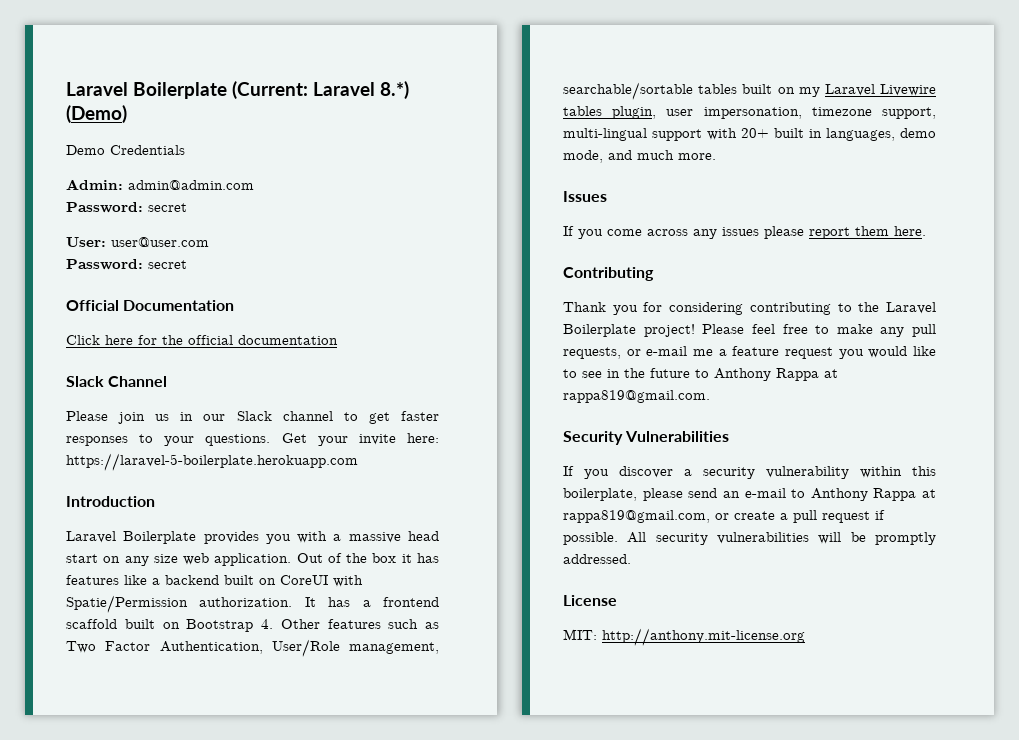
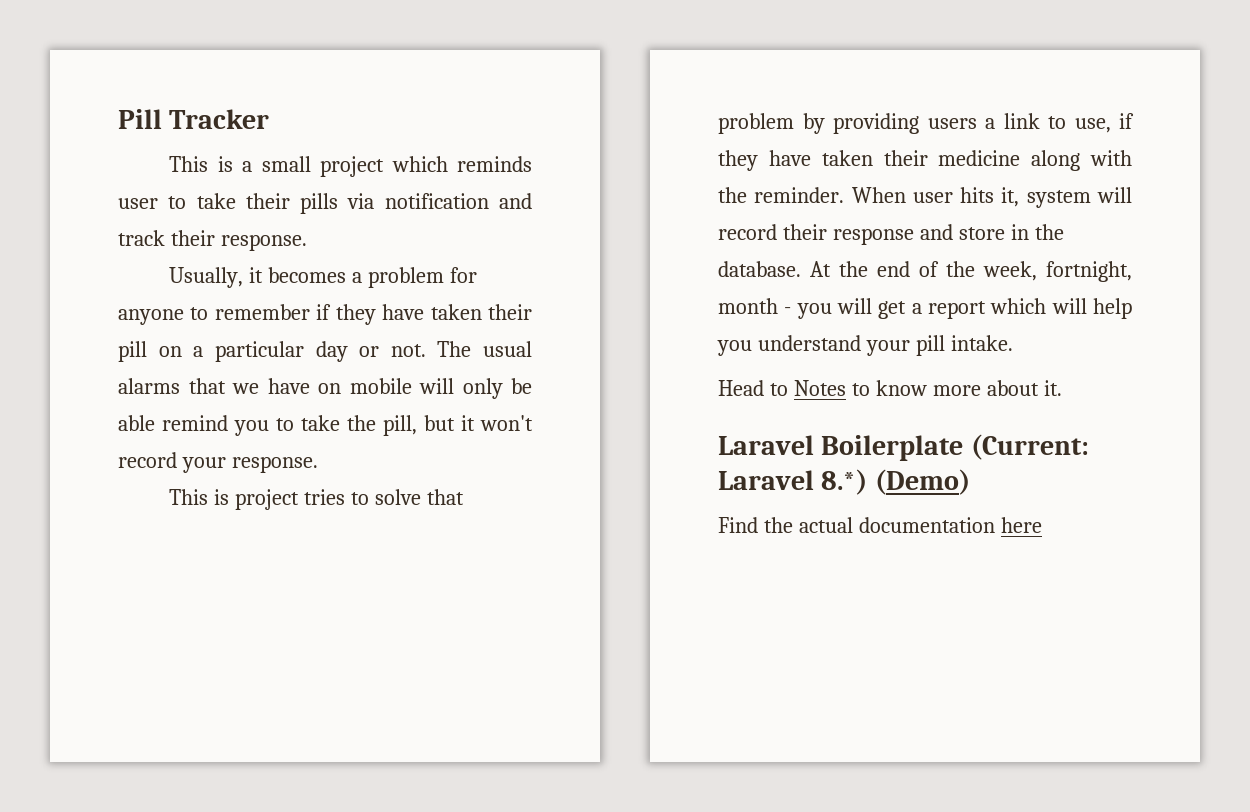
(66, 89) none -> [118,109,270,129] [169,156,532,177] [118,193,532,214] [118,230,307,251] [169,267,477,288] [118,304,533,325] [118,341,532,362] [118,378,532,399] [118,415,533,436] [118,452,318,473] [169,489,464,510] [718,113,1134,134] [718,150,1132,171] [718,187,1132,208] [718,224,1064,245] [718,261,1132,282] [718,298,1132,319] [717,335,1013,356] [718,380,1062,396] Pill Tracker // This is a small project which reminds user to take their pills via notification and track their response. // Usually, it becomes a problem for anyone to remember if they have taken their pill on a particular day or not. The usual alarms that we have on mobile will only be able remind you to take the pill, but it won't record your response. // This is project tries to solve that problem by providing users a link to use, if they have taken their medicine along with the reminder. When user hits it, system will record their response and store in the database. At the end of the week, fortnight, month - you will get a report which will help you understand your pill intake. // Head to Notes to know more about it. //
[66,145,185,155] [66,179,254,190] [66,202,187,213] [66,237,209,247] [66,259,187,270] [66,300,235,311] [66,335,338,345] [66,376,168,387] [66,411,439,424] [66,433,439,446] [66,453,358,471] [66,496,155,507] [66,531,439,544] [66,553,439,566] [66,575,363,587] [66,595,439,613] [66,619,439,632] [66,639,439,657] [563,82,936,100] [563,106,936,119] [563,128,936,141] [563,150,716,163] [563,191,607,202] [563,226,926,239] [563,267,654,281] [563,302,936,315] [563,324,936,337] [563,346,936,359] [563,368,838,381] [563,390,710,403] [563,431,730,445] [563,466,936,479] [563,488,936,501] [563,510,885,523] [563,532,936,545] [563,554,631,564] [563,595,617,606] [563,628,805,646] Demo Credentials // Admin: admin@admin.com // Password: secret // User: user@user.com // Password: secret // Official Documentation // Click here for the official documentation // Slack Channel // Please join us in our Slack channel to get faster responses to your questions. Get your invite here: https://laravel-5-boilerplate.herokuapp.com // Introduction // Laravel Boilerplate provides you with a massive head start on any size web application. Out of the box it has features like a backend built on CoreUI with Spatie/Permission authorization. It has a frontend scaffold built on Bootstrap 4. Other features such as Two Factor Authentication, User/Role management, searchable/sortable tables built on my Laravel Livewire tables plugin, user impersonation, timezone support, multi-lingual support with 20+ built in languages, demo mode, and much more. // Issues // If you come across any issues please report them here. // Contributing // Thank you for considering contributing to the Laravel Boilerplate project! Please feel free to make any pull requests, or e-mail me a feature request you would like to see in the future to Anthony Rappa at rappa819@gmail.com. // Security Vulnerabilities // If you discover a security vulnerability within this boilerplate, please send an e-mail to Anthony Rappa at rappa819@gmail.com, or create a pull request if possible. All security vulnerabilities will be promptly addressed. // License // MIT: http://anthony.mit-license.org -> [718,517,1042,533] Find the actual documentation here

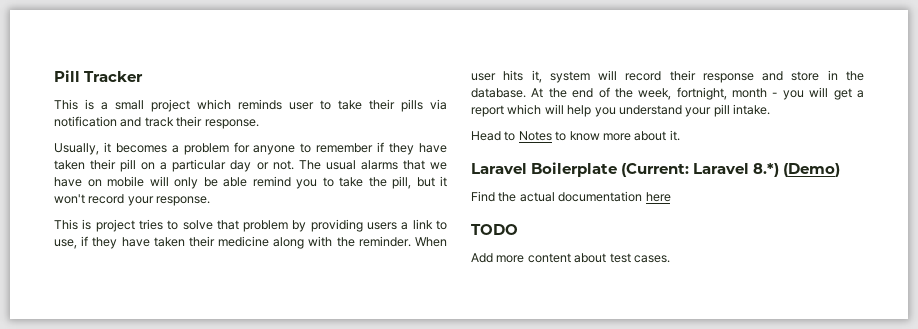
(1042, 525) none -> [471,224,518,235] [471,253,670,263] // TODO // Add more content about test cases.

